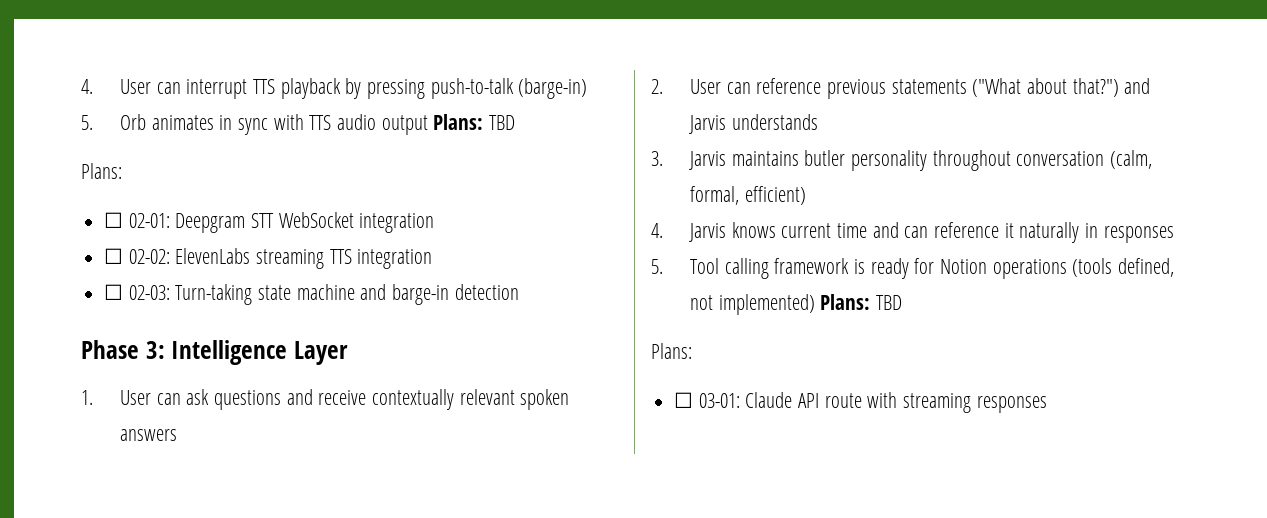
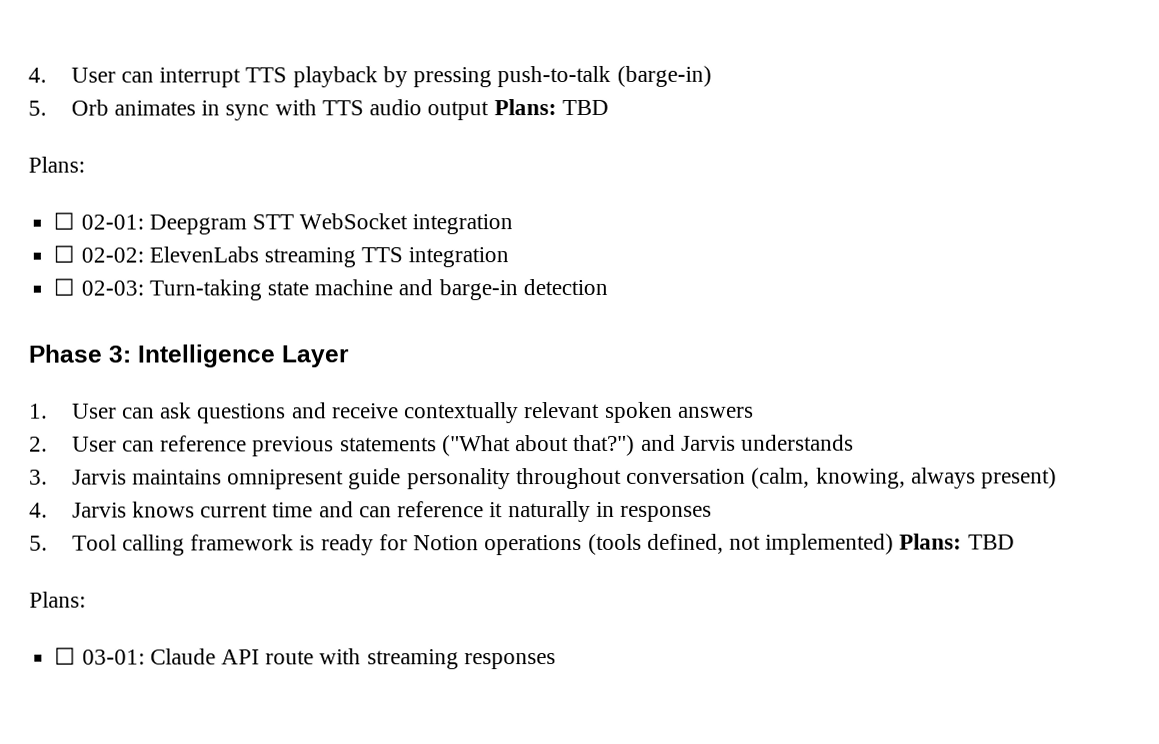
[804,150,846,166] butler -> [227,468,402,490] omnipresent guide
[689,186,806,205] formal, efficient) -> [815,467,1057,489] knowing, always present)

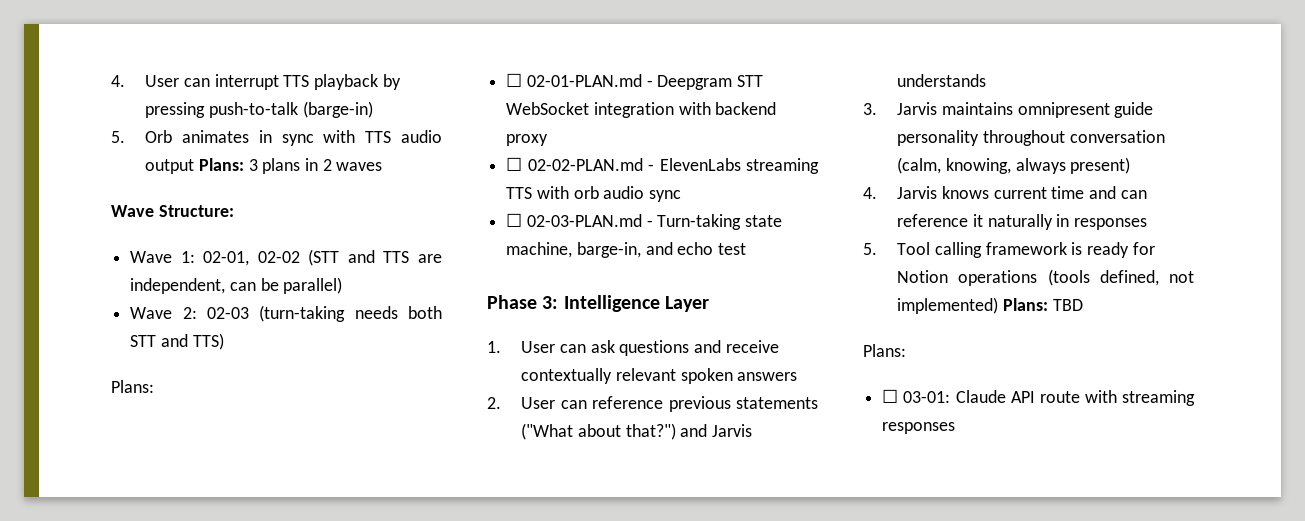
[561,99,609,116] [28,156,85,173] [53,212,144,230] TBD // Plans: // ☐ 02-01: -> [248,158,383,174] [111,205,234,217] [130,249,442,266] [130,277,343,294] [130,305,442,322] [130,333,224,350] [111,380,154,393] [506,73,653,87] 3 plans in 2 waves // Wave Structure: // Wave 1: 02-01, 02-02 (STT and TTS are independent, can be parallel) // Wave 2: 02-03 (turn-taking needs both STT and TTS) // Plans: // ☐ 02-01-PLAN.md -
[53,245,144,263] // ☐ 02-02: -> [678,102,777,115] [506,134,549,146] [506,157,655,171] with backend proxy // ☐ 02-02-PLAN.md -
[408,247,510,268] [53,278,608,301] integration // ☐ 02-03: Turn-taking state machine and barge-in detection -> [536,186,682,202] [506,213,783,230] [506,242,747,258] with orb audio sync // ☐ 02-03-PLAN.md - Turn-taking state machine, barge-in, and echo test

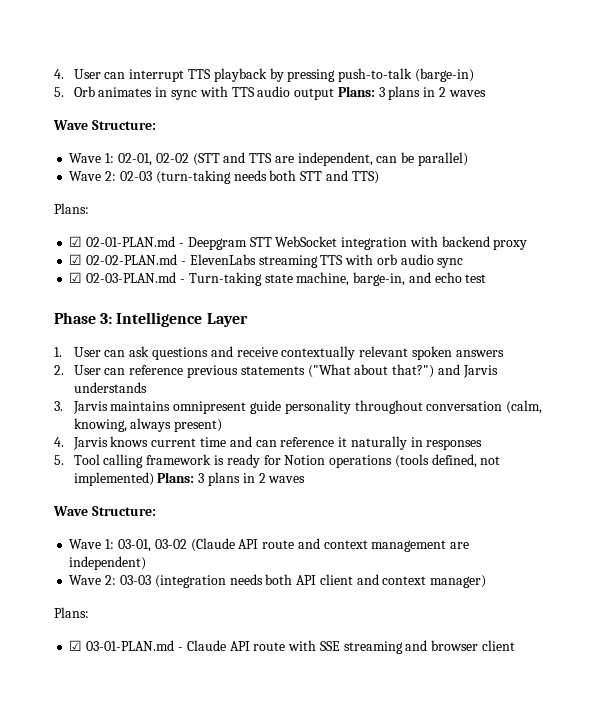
[506,73,523,87] ☐ -> [69,236,83,247] ☑
[506,157,523,171] ☐ -> [69,254,83,265] ☑
[506,213,523,227] ☐ -> [69,272,83,283] ☑
[1052,299,1083,311] [863,344,906,357] [882,389,1195,406] [882,422,956,434] TBD // Plans: // ☐ 03-01: Claude API route with streaming responses -> [198,472,306,486] [53,506,156,516] [69,538,470,552] [69,556,147,570] [69,574,487,588] [54,607,89,618] [69,640,515,654] 3 plans in 2 waves // Wave Structure: // Wave 1: 03-01, 03-02 (Claude API route and context management are independent) // Wave 2: 03-03 (integration needs both API client and context manager) // Plans: // ☑ 03-01-PLAN.md - Claude API route with SSE streaming and browser client

